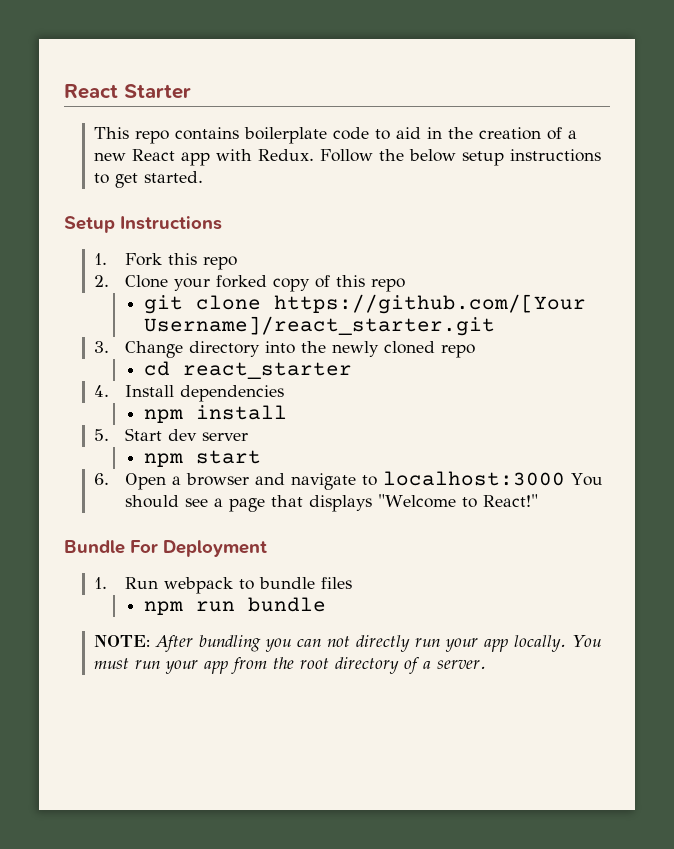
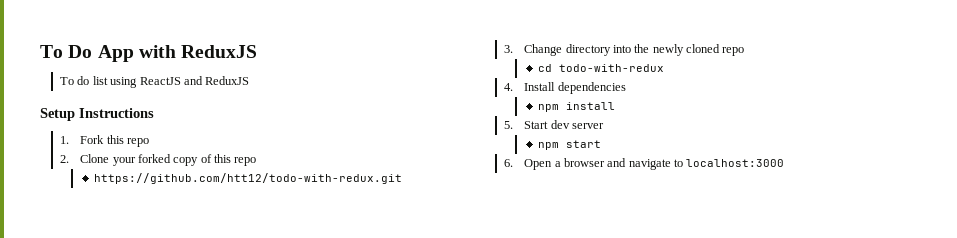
[64,84,191,99] [94,127,578,144] [94,149,602,166] [94,171,204,188] React Starter // This repo contains boilerplate code to aid in the creation of a new React app with Redux. Follow the below setup instructions to get started. -> [40,45,258,62] [60,76,250,88] To Do App with ReduxJS // To do list using ReactJS and ReduxJS
[144,294,587,314] [144,316,496,336] git clone https://github.com/[Your Username]/react_starter.git -> [93,173,402,184] https://github.com/htt12/todo-with-redux.git
[183,362,353,379] react_starter -> [558,64,664,72] todo-with-redux
[570,473,603,486] [124,494,538,512] [64,540,267,557] [94,577,352,594] [144,597,327,615] [94,635,602,652] [94,657,487,674] You should see a page that displays "Welcome to React!" // Bundle For Deployment // 1. Run webpack to bundle files // npm run bundle // NOTE: After bundling you can not directly run your app locally. You must run your app from the root directory of a server. -> (785, 163) none

